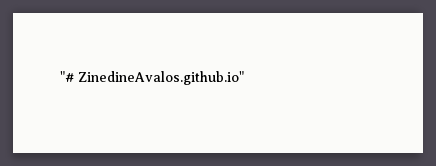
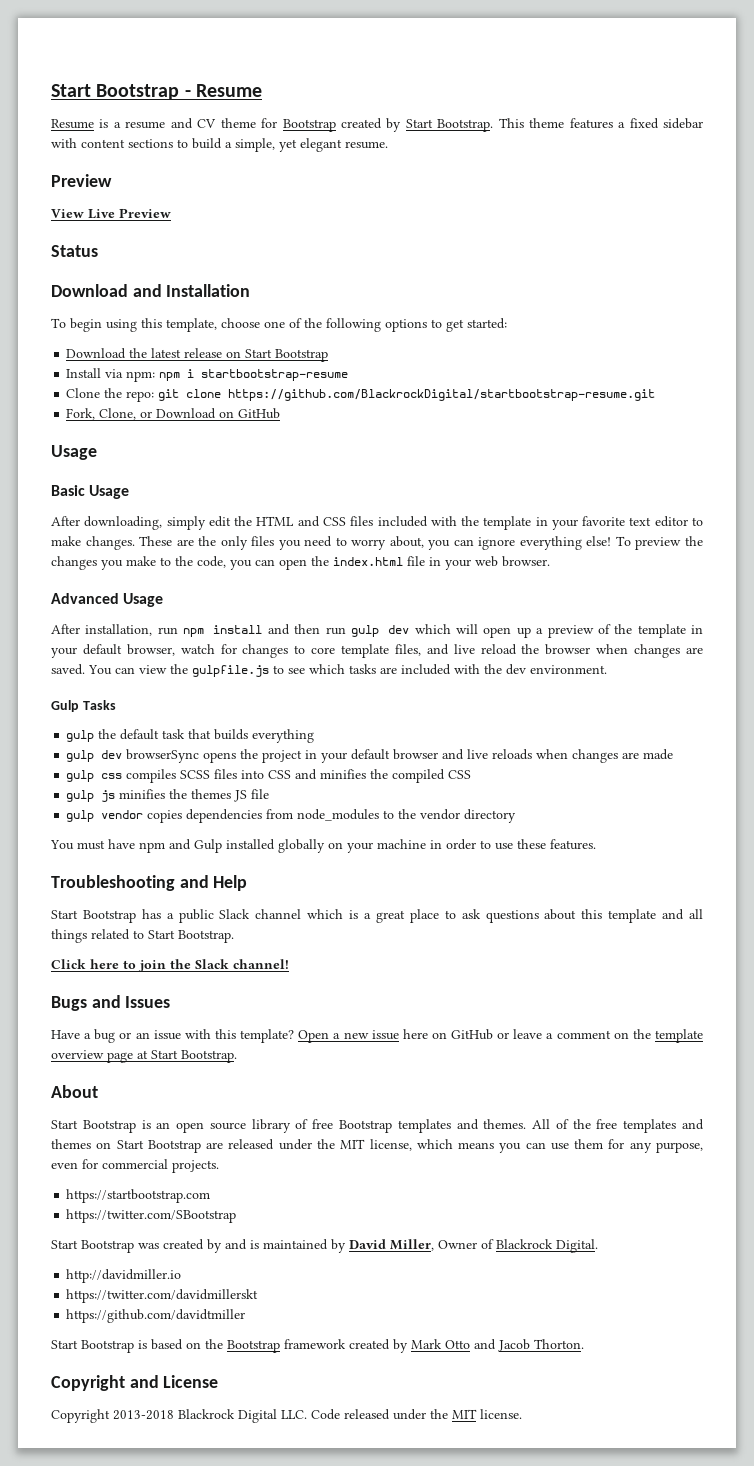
[60,71,244,85] "# ZinedineAvalos.github.io" -> [51,84,262,100] [51,118,704,132] [51,138,388,152] [51,174,112,187] [51,208,171,219] [51,245,98,257] [51,284,251,297] [51,318,507,332] [66,348,329,362] [66,368,349,382] [66,388,656,402] [66,408,281,420] [51,445,97,460] [51,485,130,499] [51,516,704,530] [51,536,703,550] [51,556,550,570] [51,593,164,607] [51,624,704,638] [51,644,703,658] [51,664,607,677] [51,700,116,712] [66,729,315,743] [66,749,674,763] [66,769,472,783] [66,789,270,802] [66,809,517,823] [50,839,596,853] [51,875,248,891] [51,909,704,923] [51,929,234,943] [51,959,289,972] [51,995,171,1011] [51,1029,703,1043] [51,1050,237,1063] [51,1085,98,1098] [51,1119,705,1133] [51,1139,704,1153] [51,1159,219,1173] [66,1189,211,1203] [66,1209,237,1223] [51,1239,598,1253] [66,1269,182,1283] [66,1289,259,1303] [66,1309,246,1323] [51,1339,584,1353] [51,1375,219,1391] [51,1409,522,1423] Start Bootstrap - Resume // Resume is a resume and CV theme for Bootstrap created by Start Bootstrap. This theme features a fixed sidebar with content sections to build a simple, yet elegant resume. // Preview // View Live Preview // Status // Download and Installation // To begin using this template, choose one of the following options to get started: // Download the latest release on Start Bootstrap // Install via npm: npm i startbootstrap-resume // Clone the repo: git clone https://github.com/BlackrockDigital/startbootstrap-resume.git // Fork, Clone, or Download on GitHub // Usage // Basic Usage // After downloading, simply edit the HTML and CSS files included with the template in your favorite text editor to make changes. These are the only files you need to worry about, you can ignore everything else! To preview the changes you make to the code, you can open the index.html file in your web browser. // Advanced Usage // After installation, run npm install and then run gulp dev which will open up a preview of the template in your default browser, watch for changes to core template files, and live reload the browser when changes are saved. You can view the gulpfile.js to see which tasks are included with the dev environment. // Gulp Tasks // gulp the default task that builds everything // gulp dev browserSync opens the project in your default browser and live reloads when changes are made // gulp css compiles SCSS files into CSS and minifies the compiled CSS // gulp js minifies the themes JS file // gulp vendor copies dependencies from node_modules to the vendor directory // You must have npm and Gulp installed globally on your machine in order to use these features. // Troubleshooting and Help // Start Bootstrap has a public Slack channel which is a great place to ask questions about this template and all things related to Start Bootstrap. // Click here to join the Slack channel! // Bugs and Issues // Have a bug or an issue with this template? Open a new issue here on GitHub or leave a comment on the template overview page at Start Bootstrap. // About // Start Bootstrap is an open source library of free Bootstrap templates and themes. All of the free templates and themes on Start Bootstrap are released under the MIT license, which means you can use them for any purpose, even for commercial projects. // https://startbootstrap.com // https://twitter.com/SBootstrap // Start Bootstrap was created by and is maintained by David Miller, Owner of Blackrock Digital. // http://davidmiller.io // https://twitter.com/davidmillerskt // https://github.com/davidtmiller // Start Bootstrap is based on the Bootstrap framework created by Mark Otto and Jacob Thorton. // Copyright and License // Copyright 2013-2018 Blackrock Digital LLC. Code released under the MIT license.

